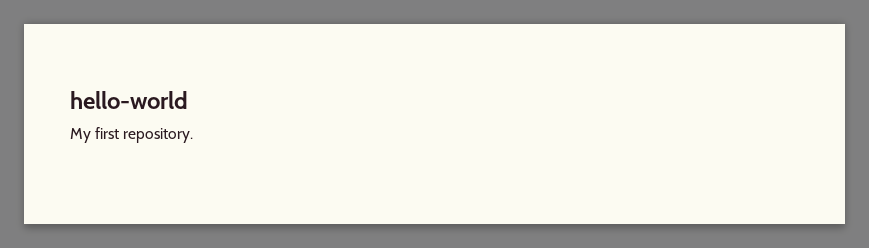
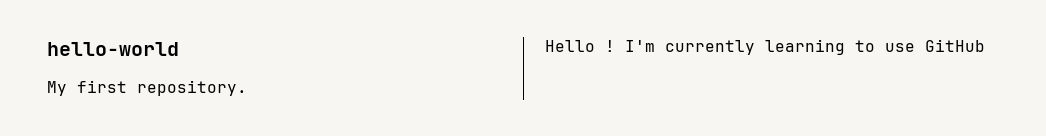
(194, 135) none -> [545,39,985,55] // Hello ! I'm currently learning to use GitHub

